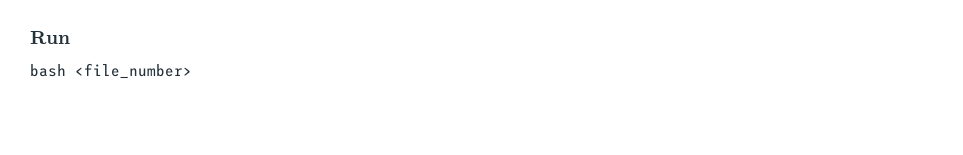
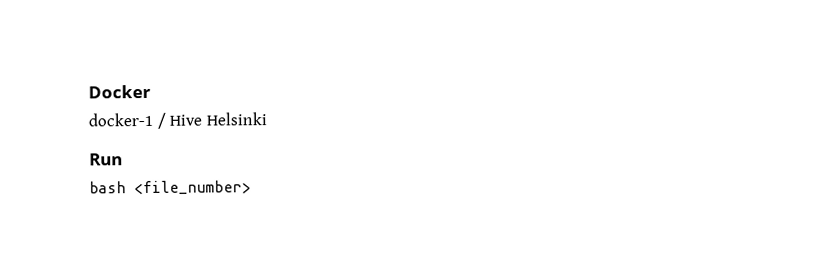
(30, 37) none -> [88,84,151,99] [88,112,267,129] Docker // docker-1 / Hive Helsinki //

